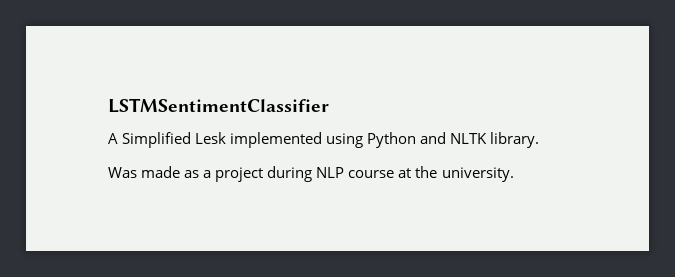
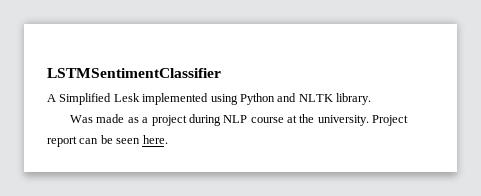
(514, 174) none -> [372,115,409,126] [47,135,168,147] Project report can be seen here.

